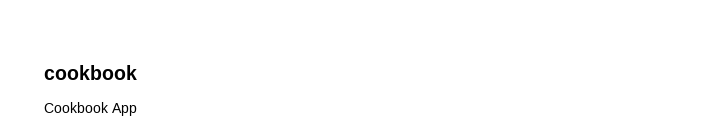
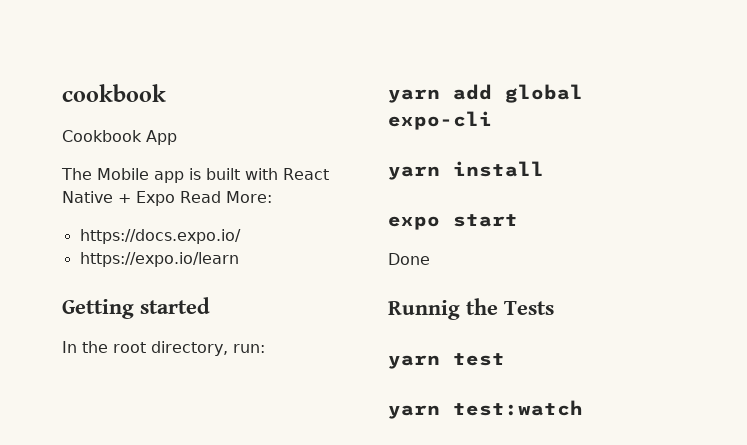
(137, 109) none -> [61,168,329,183] [62,191,272,206] [79,229,241,244] [79,252,239,267] [62,297,210,319] [62,341,265,356] [388,84,583,103] [388,111,492,130] [388,161,544,180] [388,214,518,230] [388,253,430,265] [388,298,554,320] [388,353,505,369] [388,400,583,419] // The Mobile app is built with React Native + Expo Read More: // https://docs.expo.io/ // https://expo.io/learn // Getting started // In the root directory, run: // yarn add global expo-cli // yarn install // expo start // Done // Runnig the Tests // yarn test // yarn test:watch

